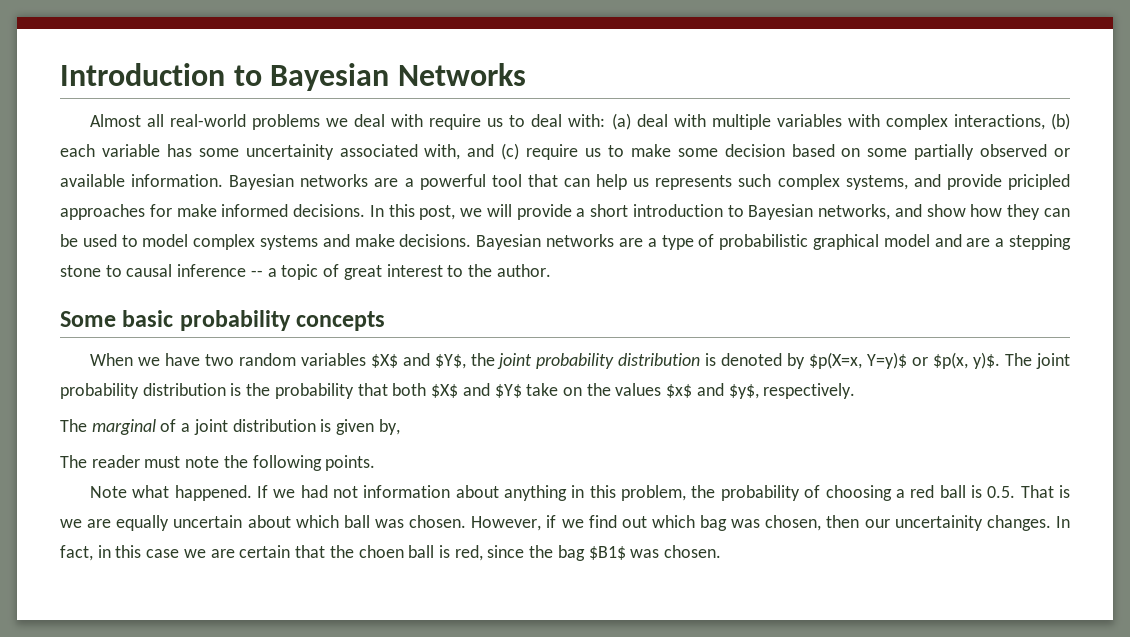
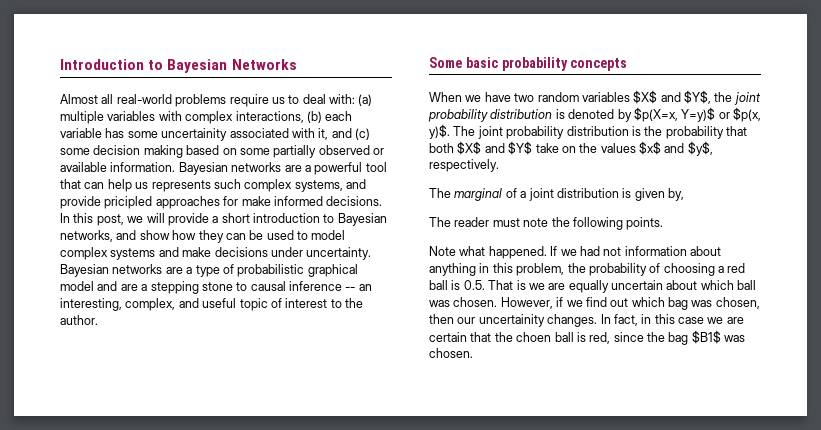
[326,114,424,127] we deal with -> (227, 100) none
[636,114,706,127] deal with -> (373, 100) none
[424,143,671,160] with, and (c) require us to make -> [291,128,370,140] with it, and (c)
(785, 150) none -> [143,145,183,158] making
[399,234,472,247] decisions. -> [214,247,372,260] decisions under uncertainty.
[267,268,277,277] a -> [358,284,372,291] [60,298,237,311] an interesting, complex, and useful
[343,265,382,280] great -> (282, 303) none

